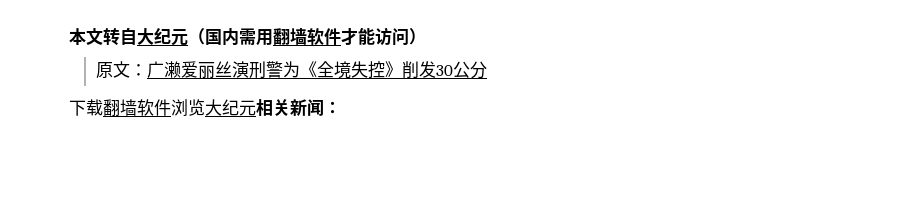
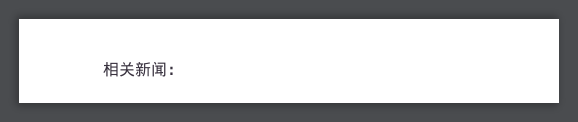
[69,27,426,46] [95,61,487,79] [69,99,256,116] 本文转自大纪元（国内需用翻墙软件才能访问） // 原文：广濑爱丽丝演刑警为《全境失控》削发30公分 // 下载翻墙软件浏览大纪元 -> (103, 69) none

